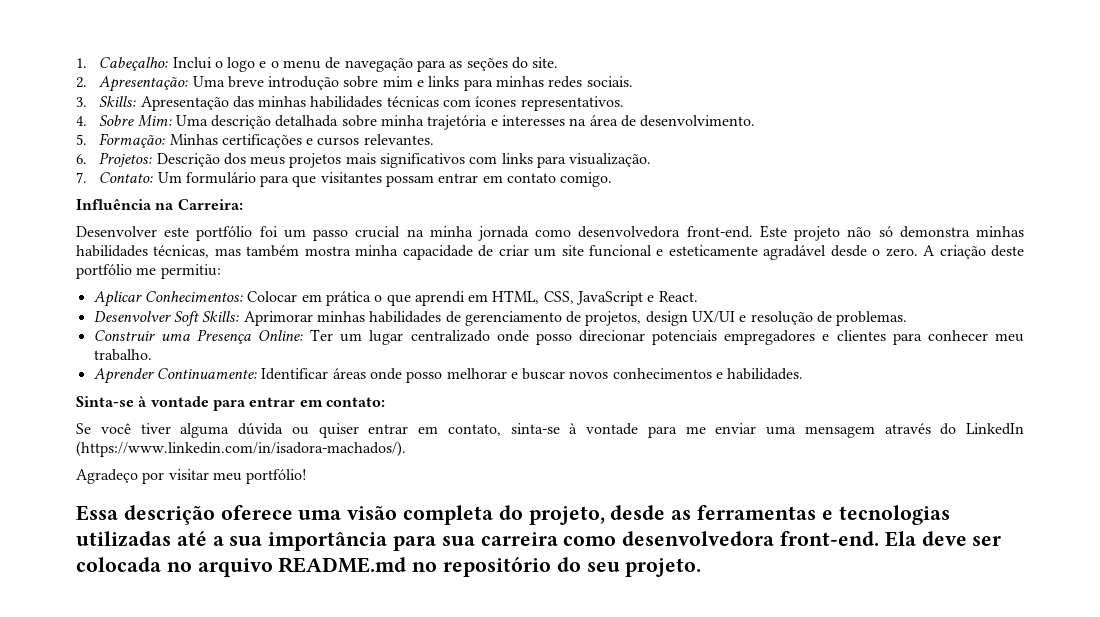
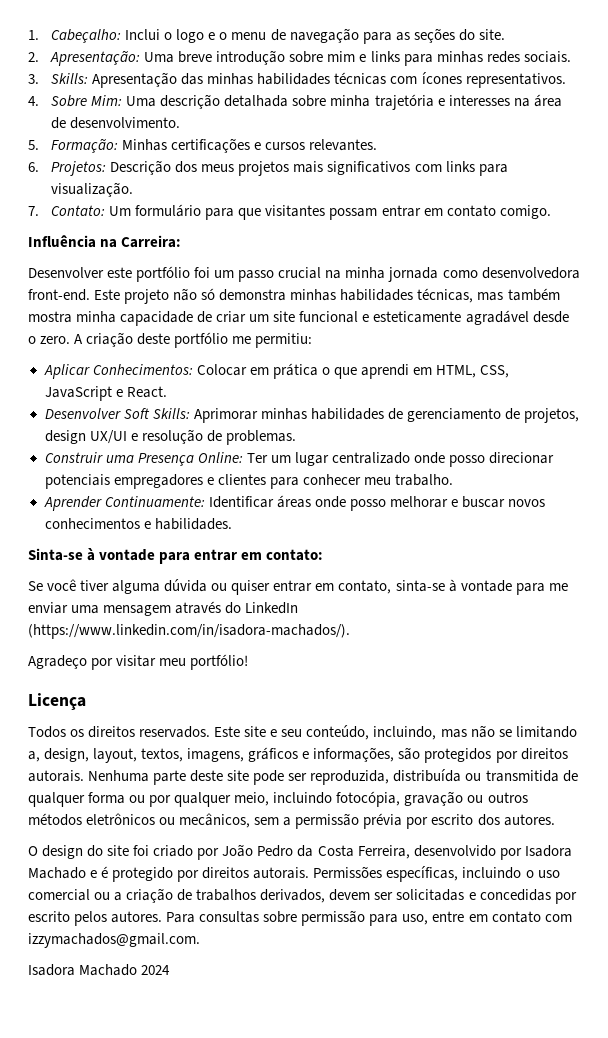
[76,505,950,525] [76,531,1002,551] [76,557,702,577] Essa descrição oferece uma visão completa do projeto, desde as ferramentas e tecnologias utilizadas até a sua importância para sua carreira como desenvolvedora front-end. Ela deve ser colocada no arquivo README.md no repositório do seu projeto. -> [28,693,86,711] [28,725,577,740] [28,747,568,763] [28,769,578,785] [28,791,528,807] [28,813,555,829] [28,844,572,860] [28,866,560,882] [28,888,577,904] [28,910,572,926] [28,933,200,948] [28,964,171,976] Licença // Todos os direitos reservados. Este site e seu conteúdo, incluindo, mas não se limitando a, design, layout, textos, imagens, gráficos e informações, são protegidos por direitos autorais. Nenhuma parte deste site pode ser reproduzida, distribuída ou transmitida de qualquer forma ou por qualquer meio, incluindo fotocópia, gravação ou outros métodos eletrônicos ou mecânicos, sem a permissão prévia por escrito dos autores. // O design do site foi criado por João Pedro da Costa Ferreira, desenvolvido por Isadora Machado e é protegido por direitos autorais. Permissões específicas, incluindo o uso comercial ou a criação de trabalhos derivados, devem ser solicitadas e concedidas por escrito pelos autores. Para consultas sobre permissão para uso, entre em contato com izzymachados@gmail.com. // Isadora Machado 2024

